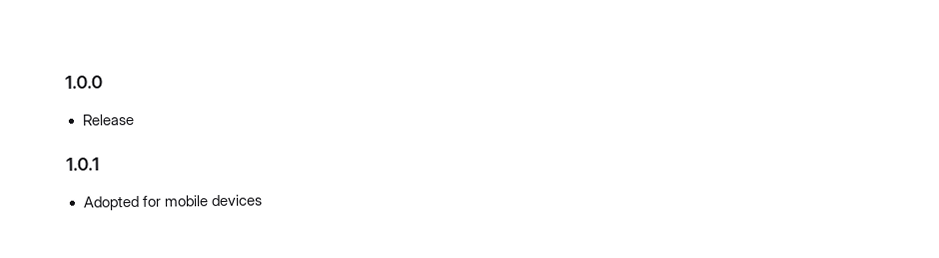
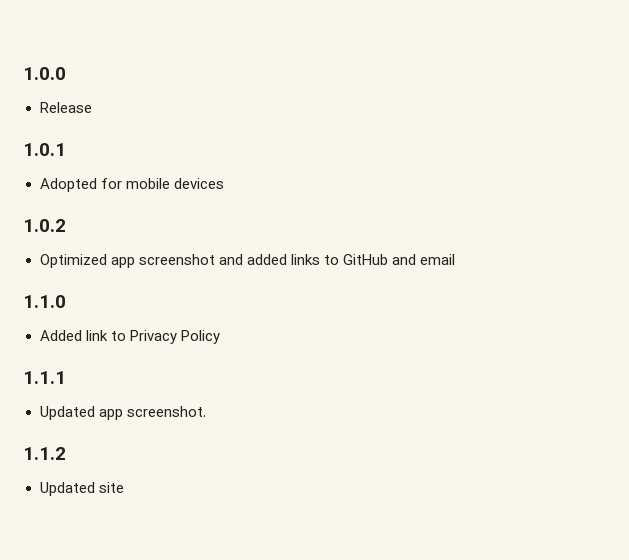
(262, 200) none -> [23,219,66,232] [39,254,455,268] [23,295,66,308] [39,330,220,344] [23,371,66,384] [39,406,206,420] [23,447,66,460] [39,482,124,496] // 1.0.2 // Optimized app screenshot and added links to GitHub and email // 1.1.0 // Added link to Privacy Policy // 1.1.1 // Updated app screenshot. // 1.1.2 // Updated site

